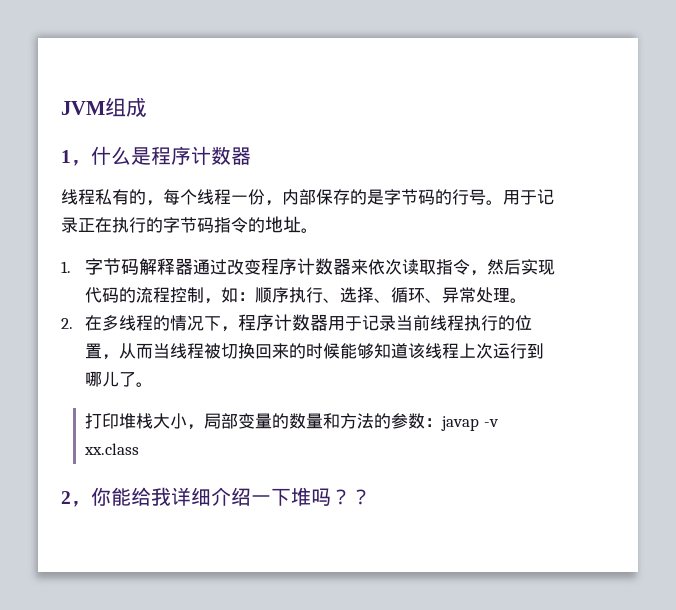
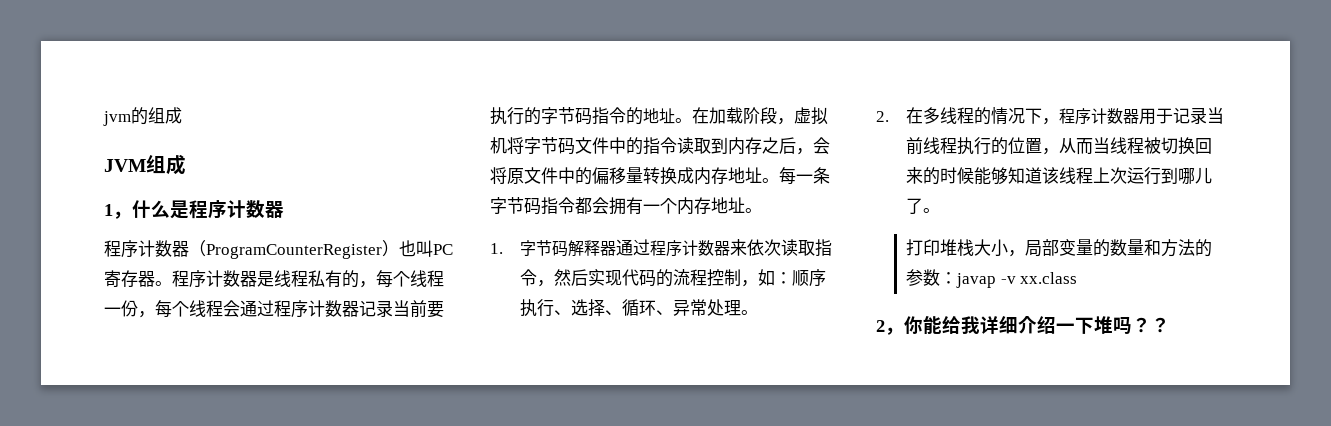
(61, 108) none -> [103,107,182,126] jvm的组成 //
(251, 156) none -> [104,240,453,259] [104,270,274,288] 程序计数器（ProgramCounterRegister）也叫PC寄存器。程序计数器是
[282,189,554,205] [61,217,112,233] 内部保存的是字节码的行号。用于记录正在 -> [155,300,444,318] 每个线程会通过程序计数器记录当前要
(318, 230) none -> [692,107,828,125] [490,137,830,155] [490,167,830,185] [490,197,762,215] 在加载阶段，虚拟机将字节码文件中的指令读取到内存之后，会将原文件中的偏移量转换成内存地址。每一条字节码指令都会拥有一个内存地址。
[226,259,261,275] 改变 -> (651, 247) none

